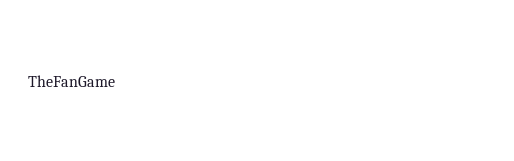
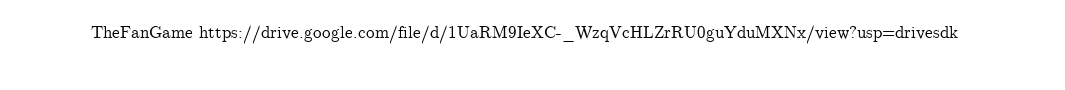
(115, 81) none -> [199,25,958,44] https://drive.google.com/file/d/1UaRM9IeXC-_WzqVcHLZrRU0guYduMXNx/view?usp=drivesdk

